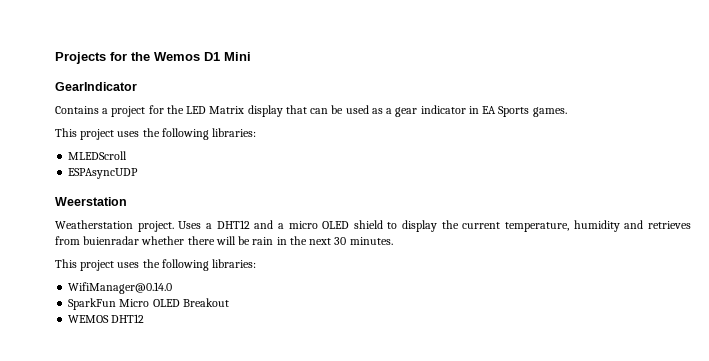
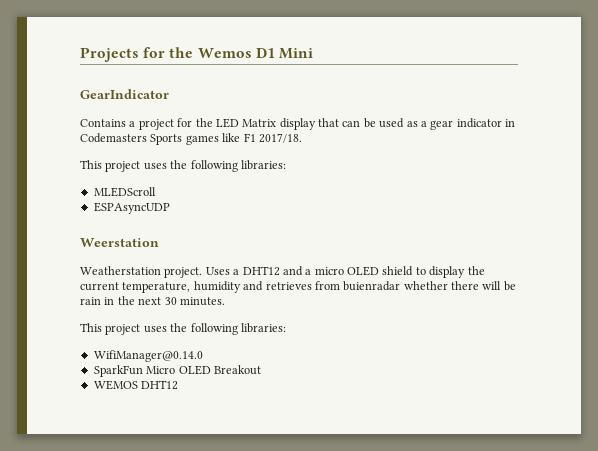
[482,106,567,117] EA Sports games. -> [80,133,302,145] Codemasters Sports games like F1 2017/18.

